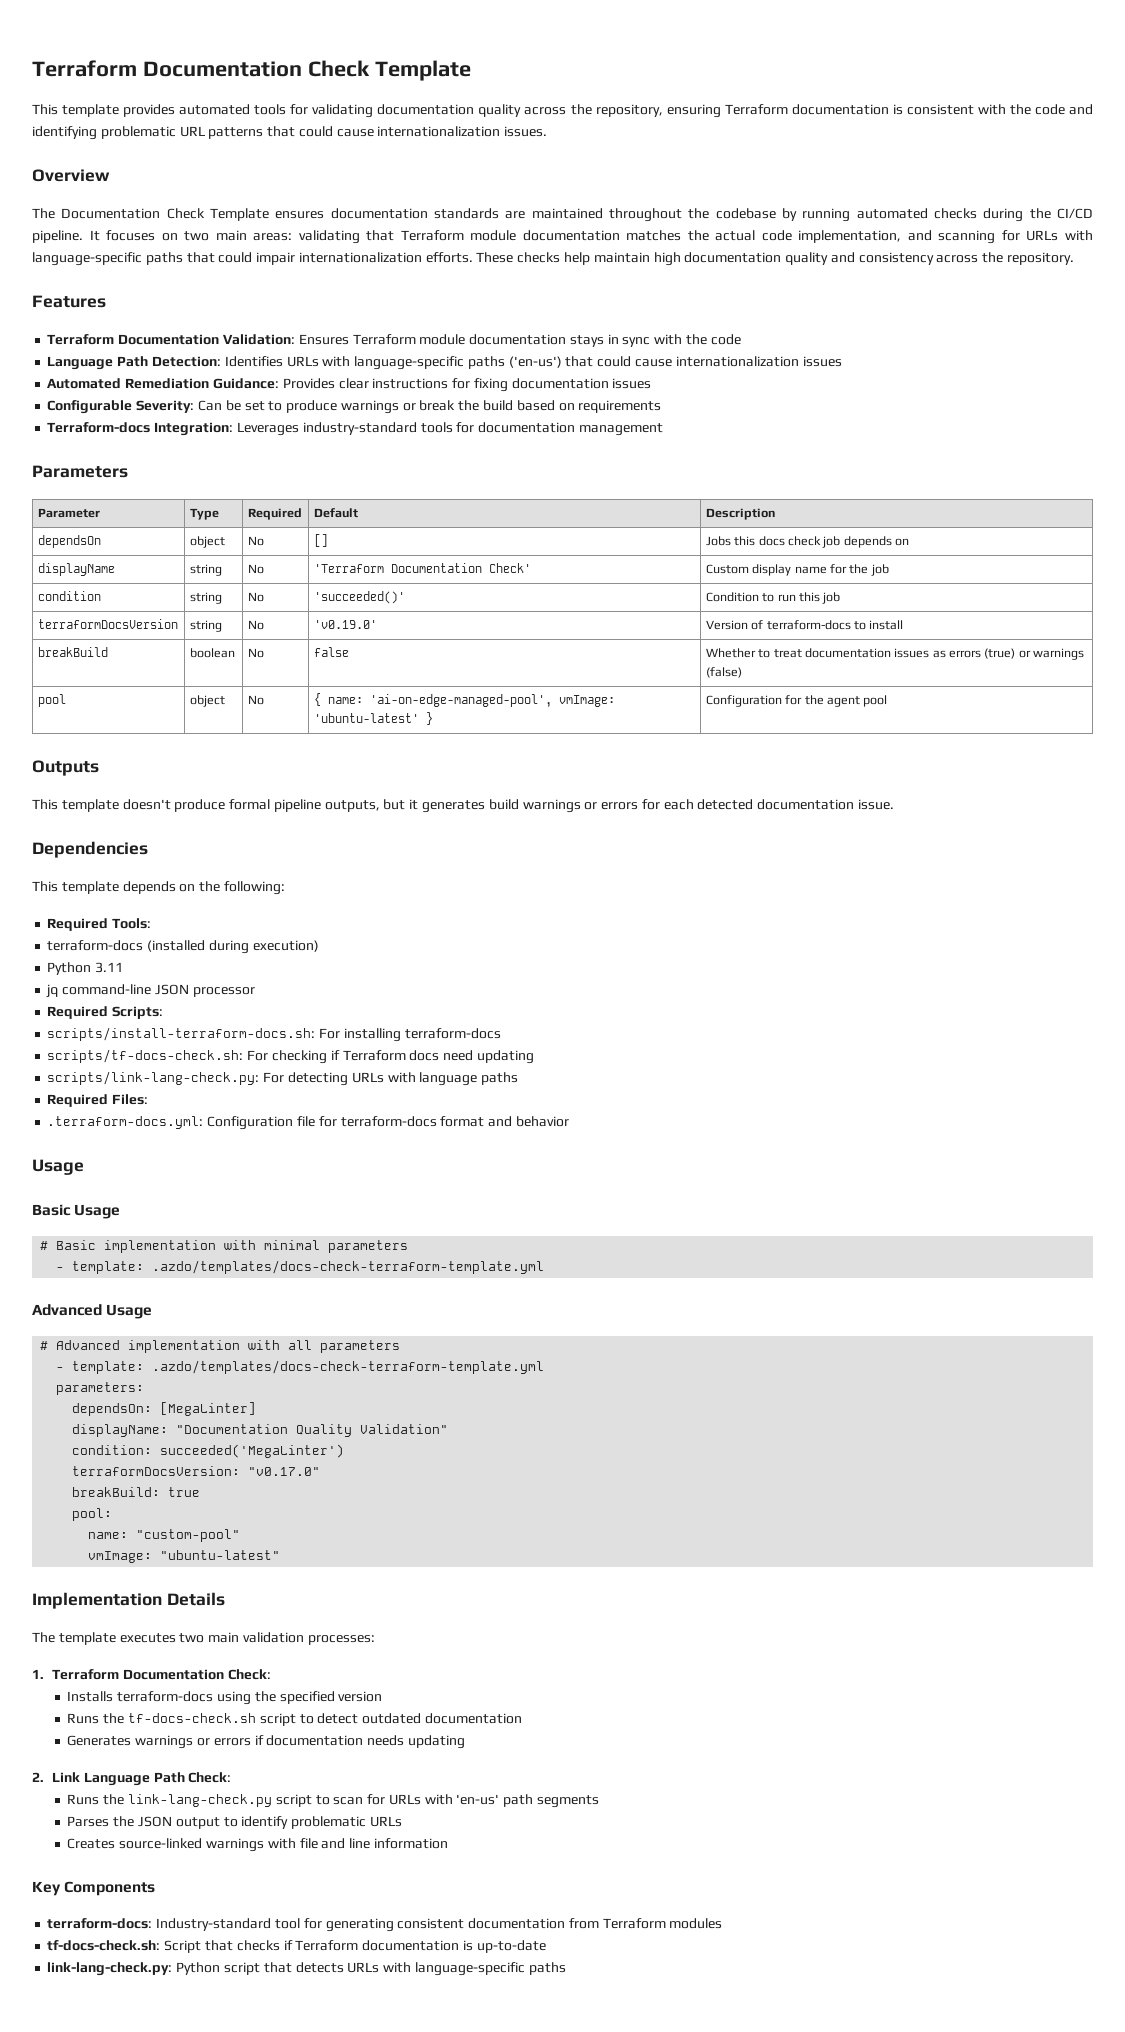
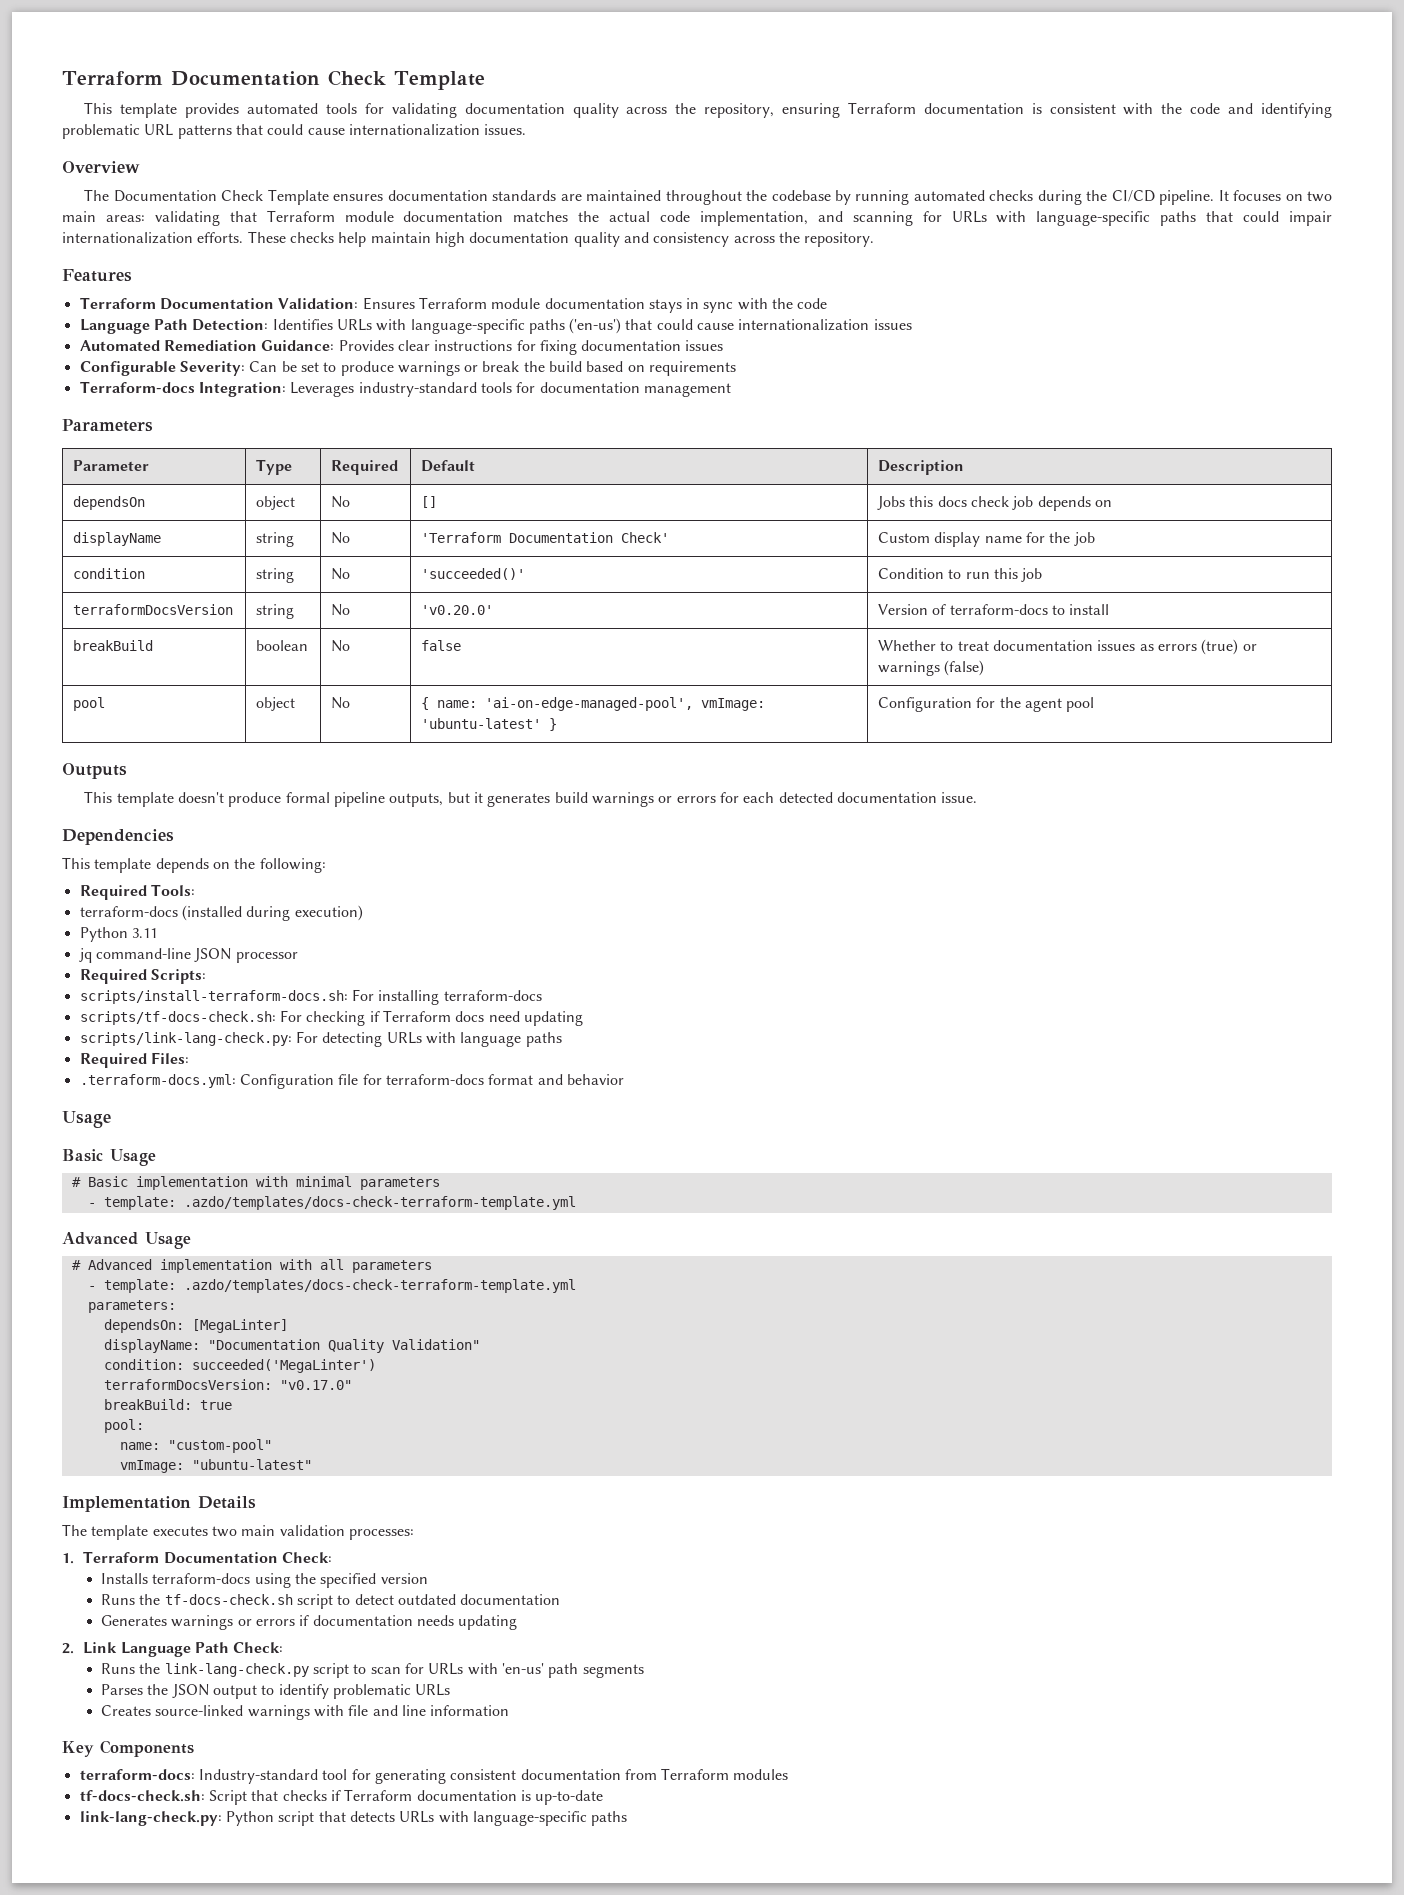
[313,620,377,629] 'v0.19.0' -> [421,605,494,615] 'v0.20.0'

